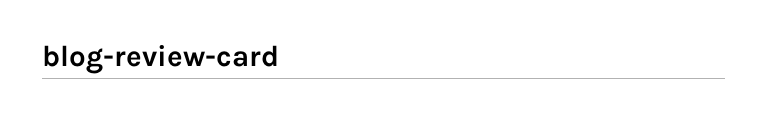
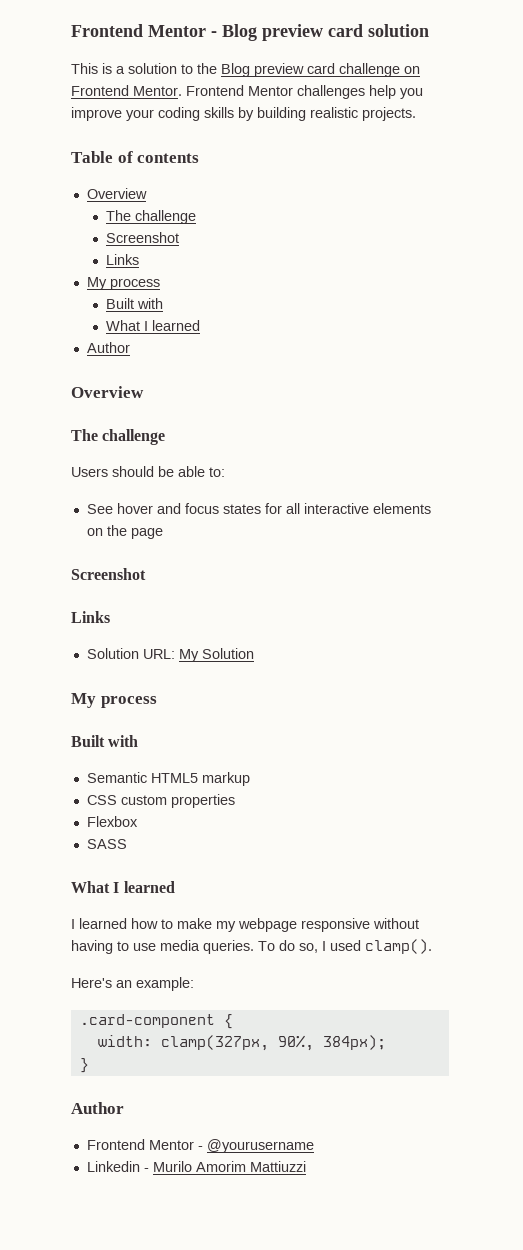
[42,45,279,74] blog-review-card -> [71,24,429,41] [71,63,420,77] [71,85,423,99] [71,107,416,121] [71,151,200,163] [86,188,147,199] [106,210,197,224] [106,232,180,243] [106,254,140,265] [86,277,160,290] [106,298,164,309] [106,320,201,331] [86,342,130,353] [71,386,144,398] [71,429,166,445] [71,466,225,477] [86,503,431,514] [86,525,163,539] [71,568,146,580] [71,611,110,623] [86,648,254,662] [71,693,157,708] [71,735,139,747] [86,772,250,786] [86,794,235,808] [86,816,138,827] [86,839,127,849] [71,881,175,893] [71,918,419,932] [71,939,432,954] [71,977,194,991] [79,1014,233,1029] [97,1035,386,1051] [79,1058,89,1073] [71,1102,124,1114] [86,1139,314,1153] [86,1161,306,1172] Frontend Mentor - Blog preview card solution // This is a solution to the Blog preview card challenge on Frontend Mentor. Frontend Mentor challenges help you improve your coding skills by building realistic projects. // Table of contents // Overview // The challenge // Screenshot // Links // My process // Built with // What I learned // Author // Overview // The challenge // Users should be able to: // See hover and focus states for all interactive elements on the page // Screenshot // Links // Solution URL: My Solution // My process // Built with // Semantic HTML5 markup // CSS custom properties // Flexbox // SASS // What I learned // I learned how to make my webpage responsive without having to use media queries. To do so, I used clamp(). // Here's an example: // .card-component { // width: clamp(327px, 90%, 384px); // } // Author // Frontend Mentor - @yourusername // Linkedin - Murilo Amorim Mattiuzzi

